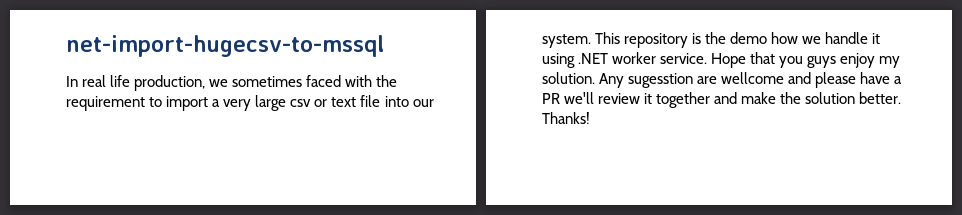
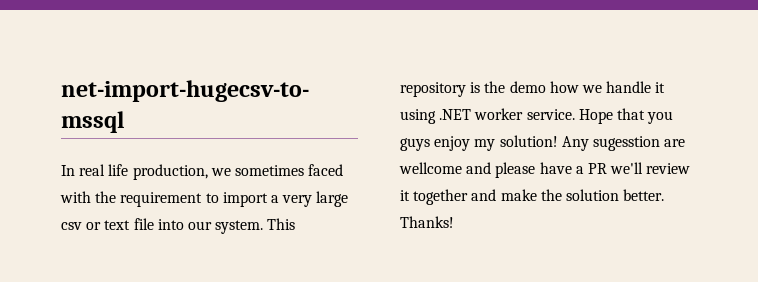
[542,72,595,84] solution. -> [499,135,558,147] solution!

